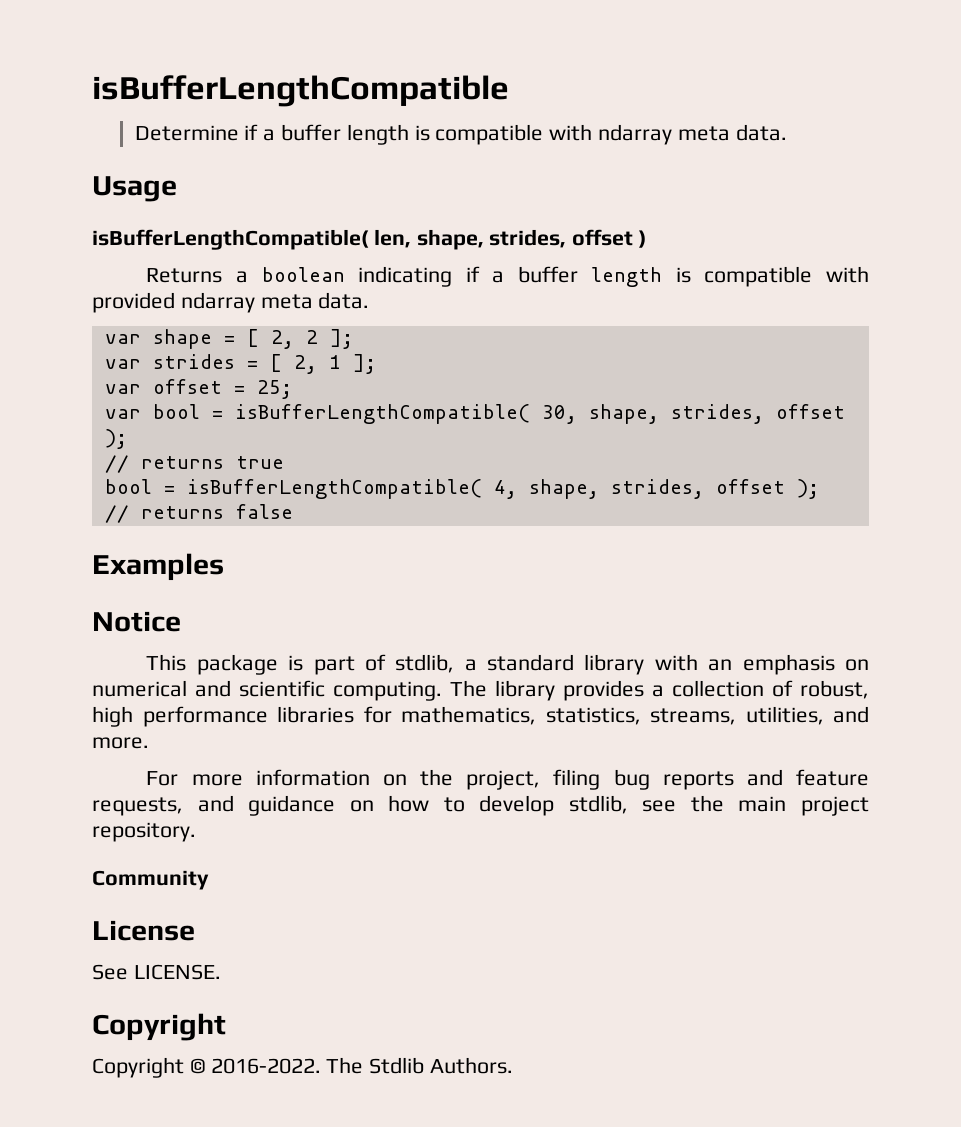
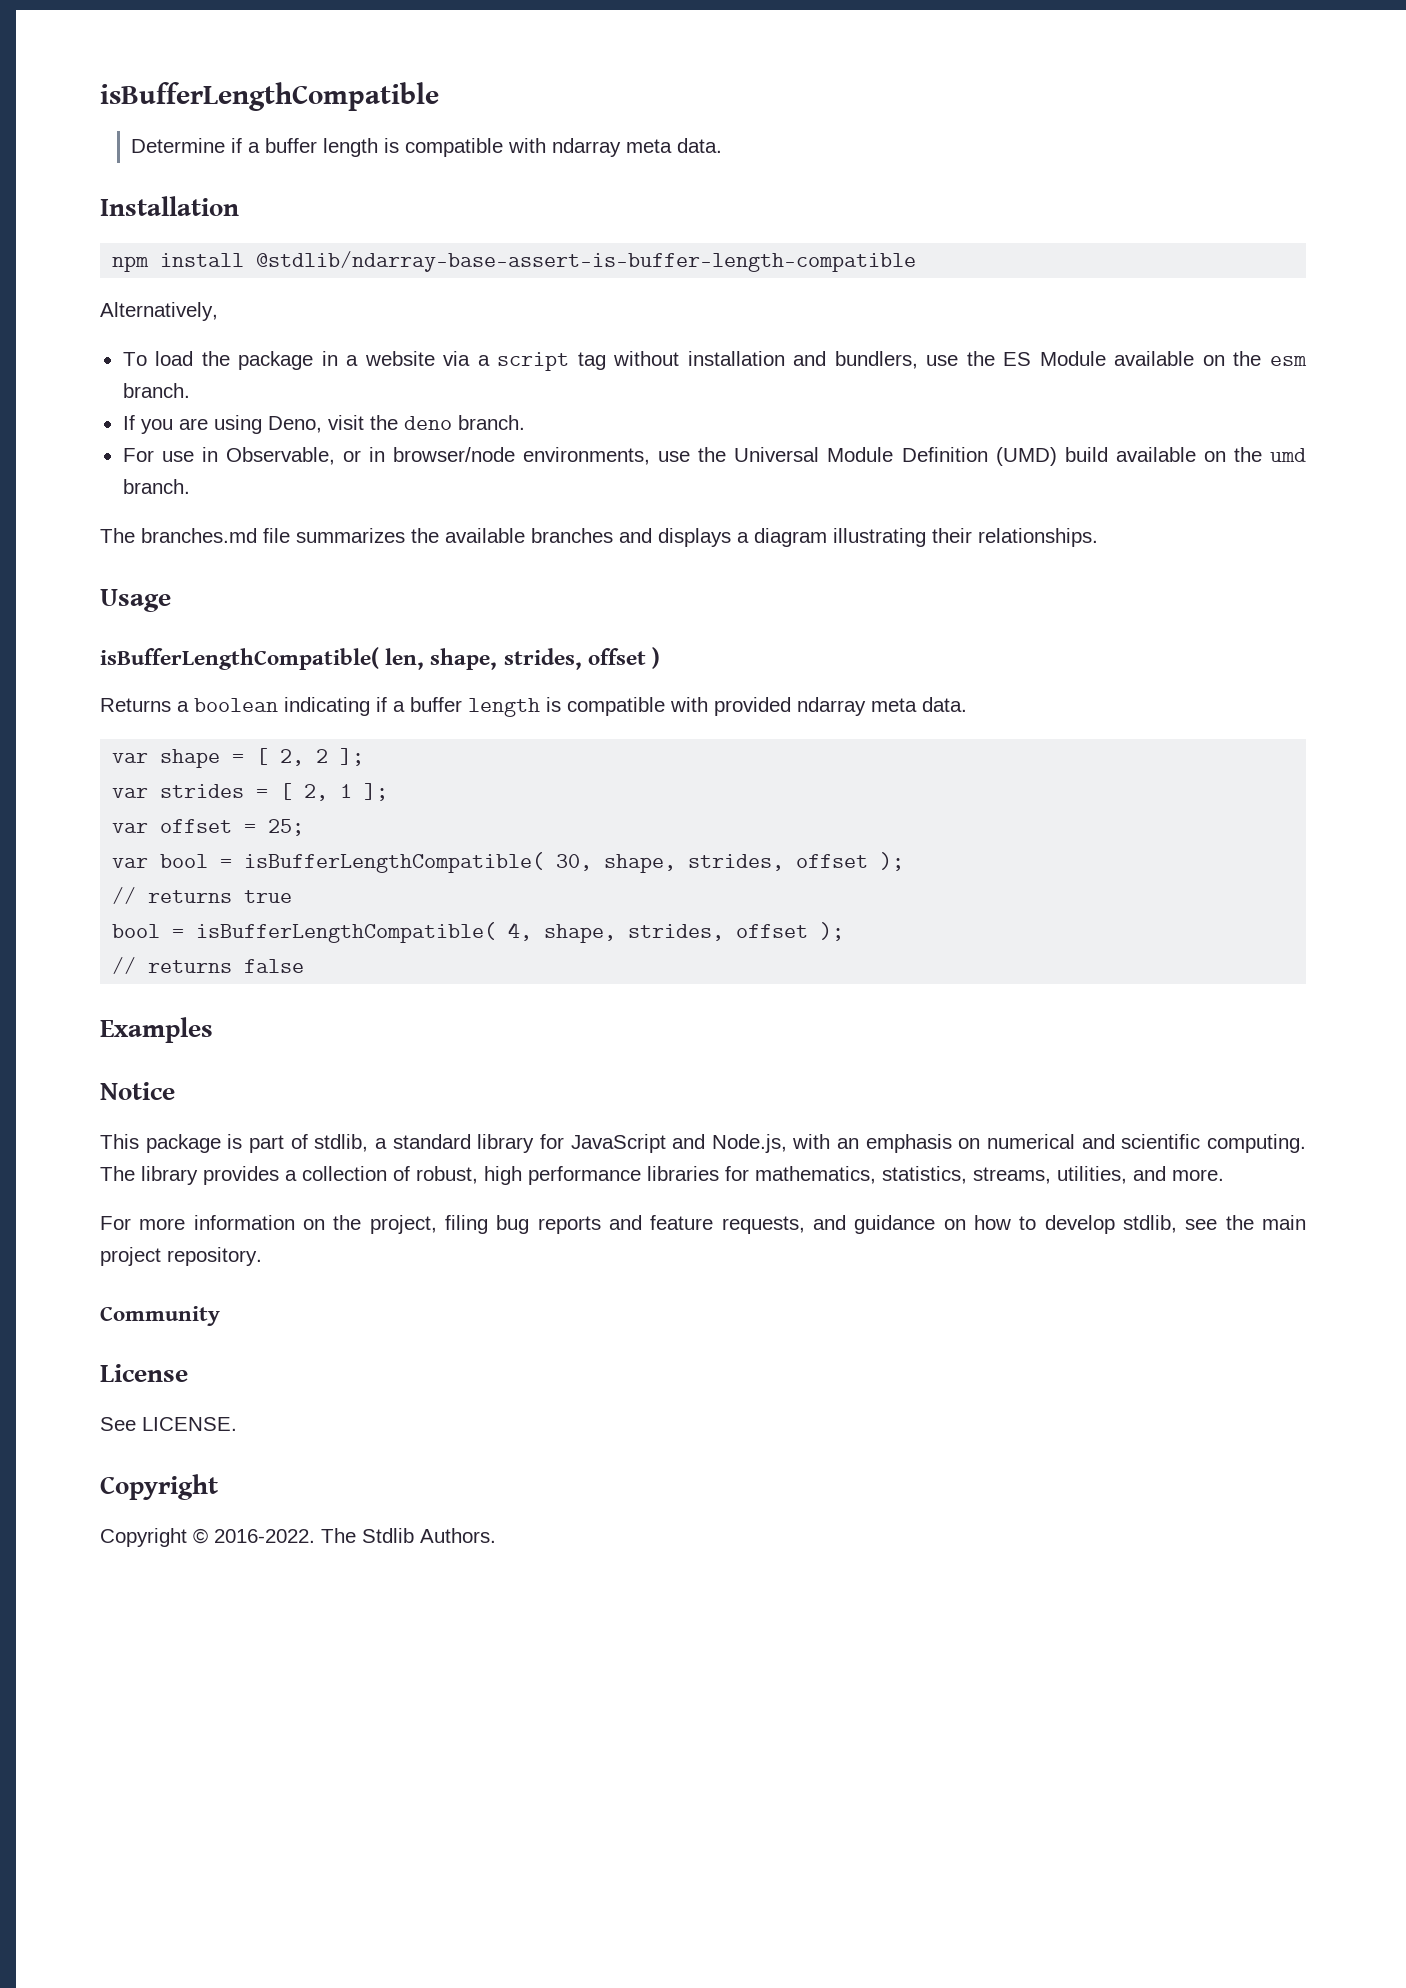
(787, 132) none -> [100,196,239,216] [112,251,917,272] [100,302,218,321] [122,351,1308,371] [122,383,190,398] [122,415,525,434] [122,447,1306,466] [122,479,190,494] [100,528,1098,547] // Installation // npm install @stdlib/ndarray-base-assert-is-buffer-length-compatible // Alternatively, // To load the package in a website via a script tag without installation and bundlers, use the ES Module available on the esm branch. // If you are using Deno, visit the deno branch. // For use in Observable, or in browser/node environments, use the Universal Module Definition (UMD) build available on the umd branch. // The branches.md file summarizes the available branches and displays a diagram illustrating their relationships.
(645, 664) none -> [539,1134,787,1153] for JavaScript and Node.js,

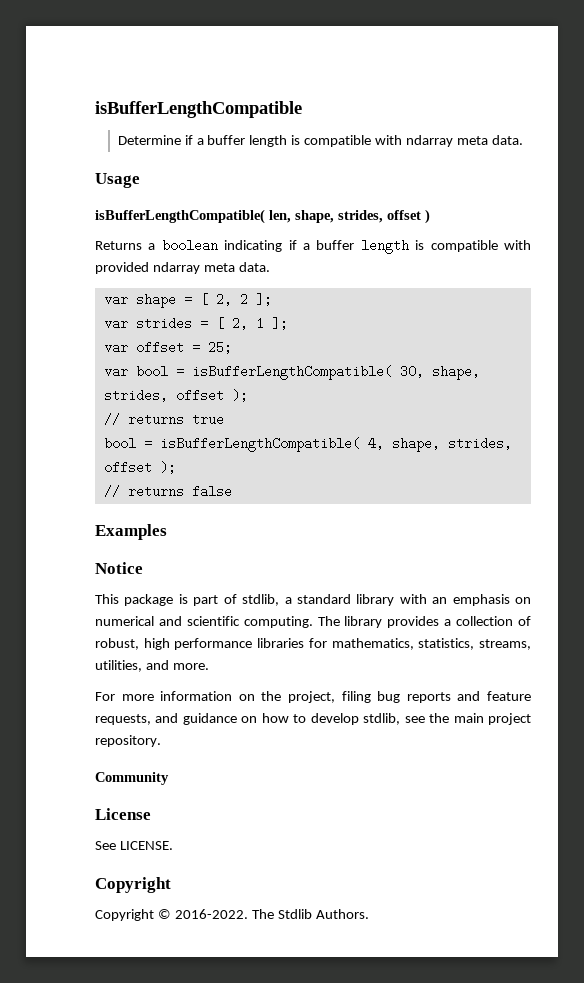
[100,196,239,216] [112,251,917,272] [100,302,218,321] [122,351,1308,371] [122,383,190,398] [122,415,525,434] [122,447,1306,466] [122,479,190,494] [100,528,1098,547] // Installation // npm install @stdlib/ndarray-base-assert-is-buffer-length-compatible // Alternatively, // To load the package in a website via a script tag without installation and bundlers, use the ES Module available on the esm branch. // If you are using Deno, visit the deno branch. // For use in Observable, or in browser/node environments, use the Universal Module Definition (UMD) build available on the umd branch. // The branches.md file summarizes the available branches and displays a diagram illustrating their relationships. -> (523, 140) none
[539,1134,787,1153] for JavaScript and Node.js, -> (395, 600) none

